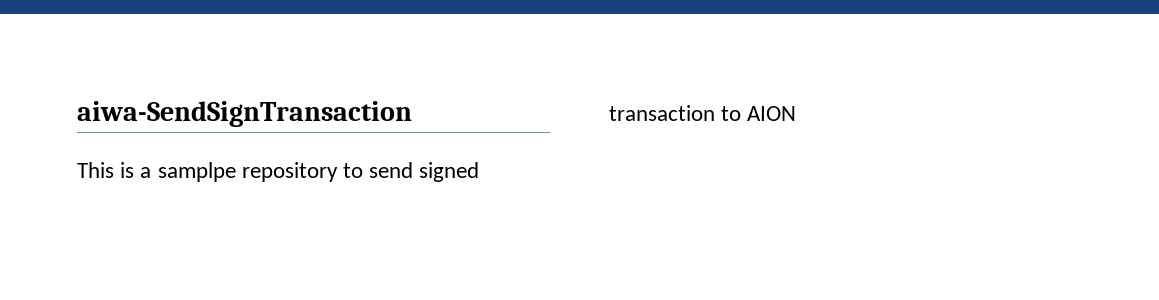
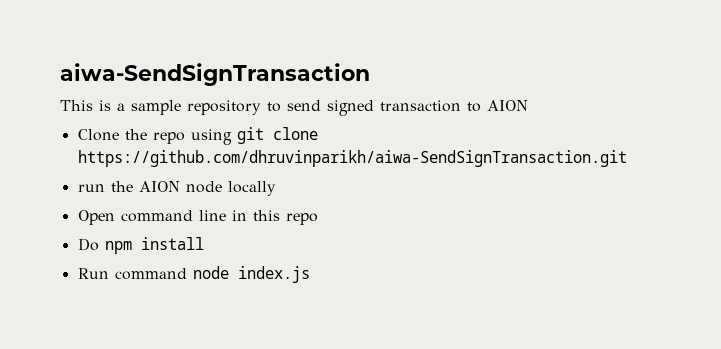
[157,162,236,182] samplpe -> [131,100,181,115] sample
(797, 113) none -> [77,127,318,145] [77,150,627,167] [77,181,276,196] [77,210,318,225] [77,237,204,254] [77,266,310,283] // Clone the repo using git clone https://github.com/dhruvinparikh/aiwa-SendSignTransaction.git // run the AION node locally // Open command line in this repo // Do npm install // Run command node index.js

